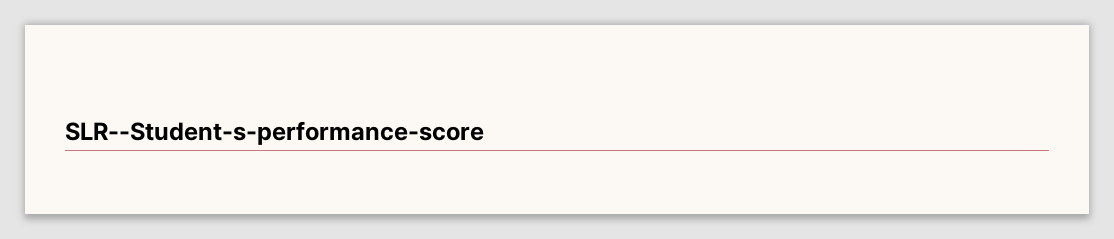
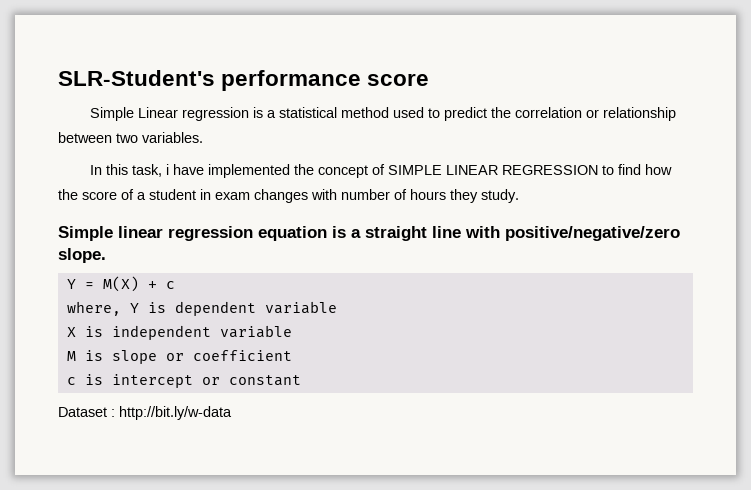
[65,121,484,145] SLR--Student-s-performance-score -> [58,70,430,91] [90,107,677,121] [58,132,203,143] [90,164,673,178] [58,189,519,203] [58,226,680,241] [58,248,106,263] [66,276,175,292] [66,301,337,316] [66,325,292,340] [66,350,292,364] [66,374,301,388] [58,406,232,420] SLR-Student's performance score // Simple Linear regression is a statistical method used to predict the correlation or relationship between two variables. // In this task, i have implemented the concept of SIMPLE LINEAR REGRESSION to find how the score of a student in exam changes with number of hours they study. // Simple linear regression equation is a straight line with positive/negative/zero slope. // Y = M(X) + c // where, Y is dependent variable // X is independent variable // M is slope or coefficient // c is intercept or constant // Dataset : http://bit.ly/w-data

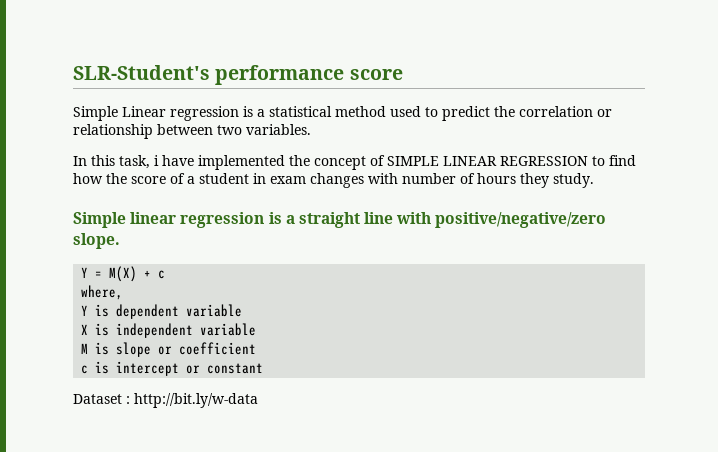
[258,226,327,241] equation -> (265, 220) none
(121, 308) none -> (124, 292) //

